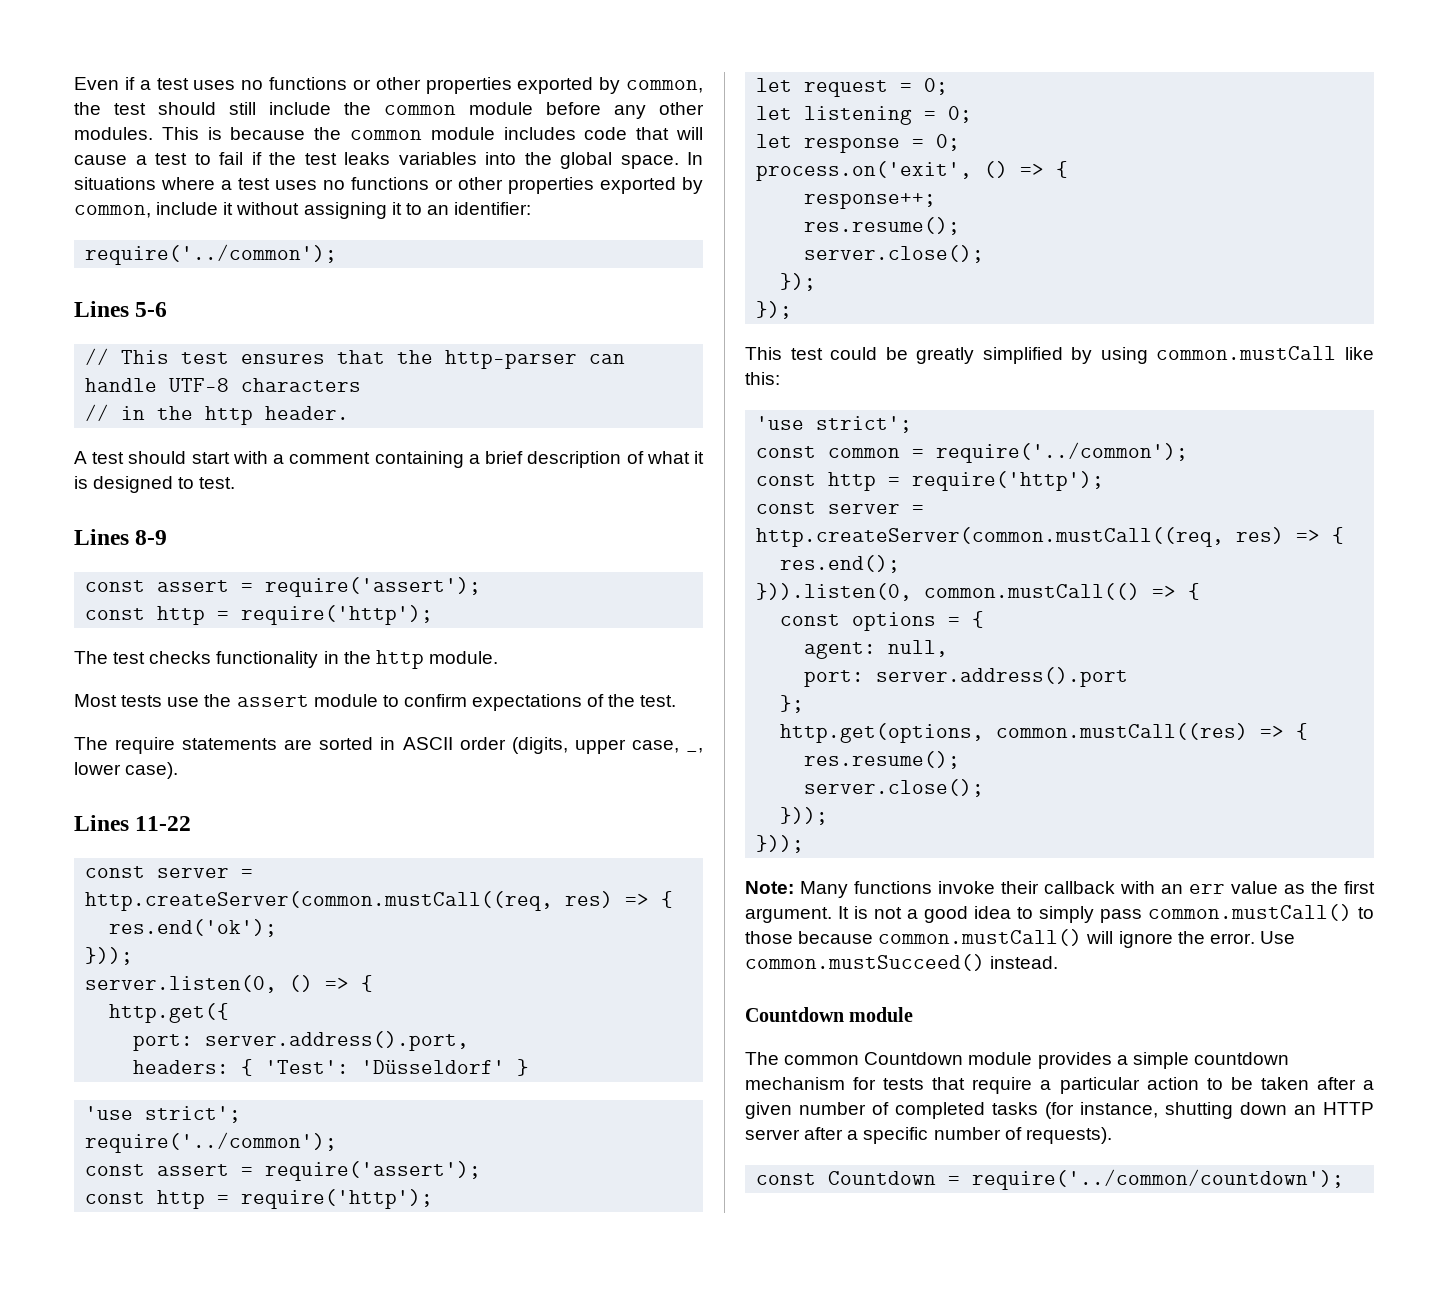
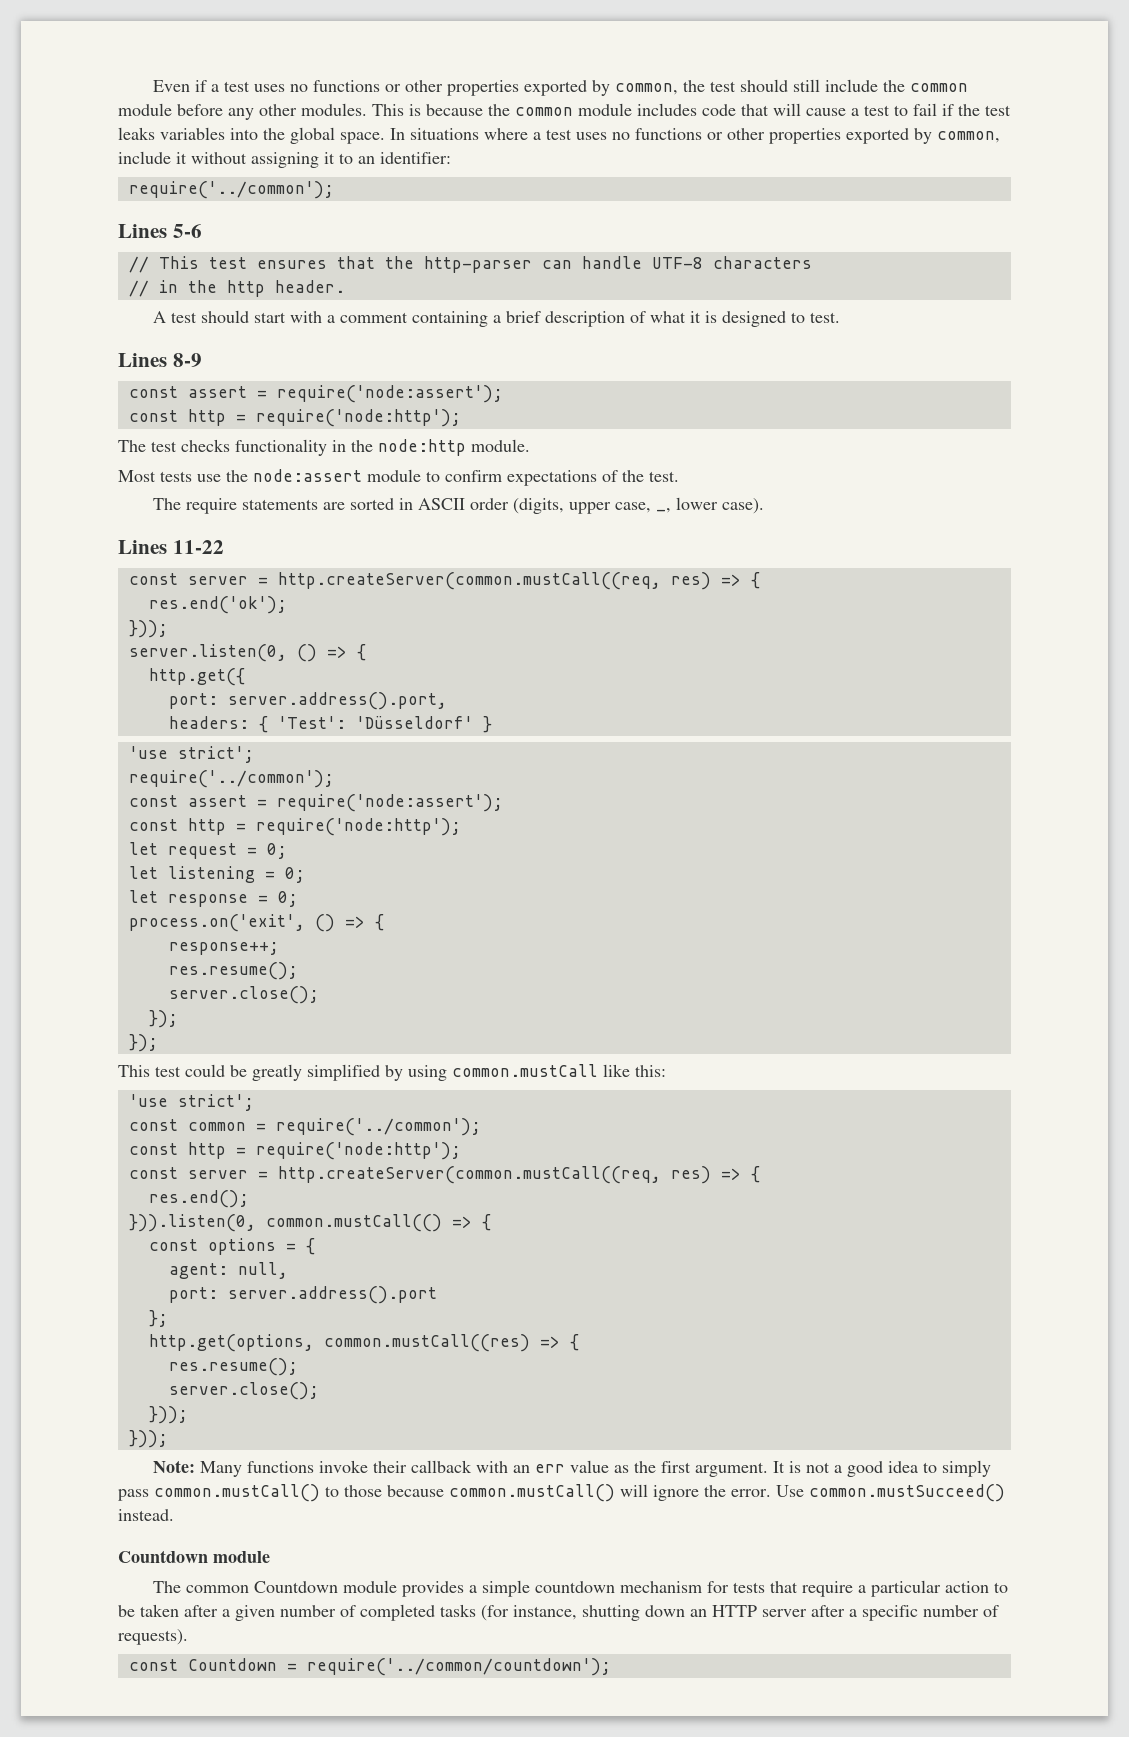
[265,577,482,597] [85,605,434,625] require('assert'); // const http = require('http'); -> [276,385,503,403] [128,409,461,427] require('node:assert'); // const http = require('node:http');
[375,650,424,669] http -> [378,439,466,456] node:http
[236,695,309,707] assert -> [253,469,362,482] node:assert
[265,1161,482,1181] [85,1189,434,1209] require('assert'); // const http = require('http'); -> [276,794,503,812] [128,818,461,836] require('node:assert'); // const http = require('node:http');
[912,471,1105,491] require('http'); -> [255,1142,461,1160] require('node:http');

